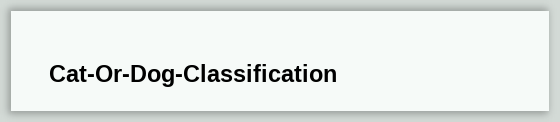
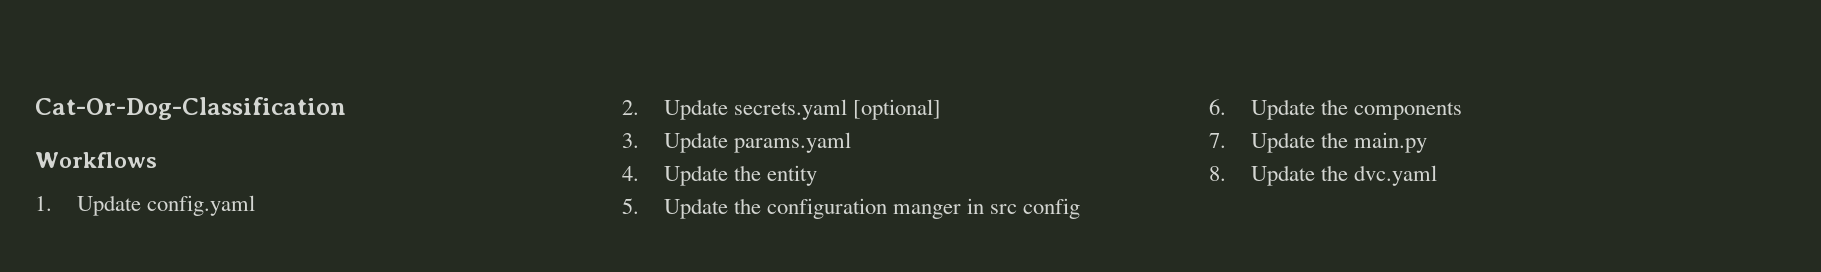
(337, 75) none -> [35,152,157,168] [35,195,256,216] [622,99,942,120] [622,132,852,153] [622,165,818,186] [622,198,1081,219] [1209,99,1463,120] [1209,132,1428,153] [1209,165,1438,186] // Workflows // 1. Update config.yaml // 2. Update secrets.yaml [optional] // 3. Update params.yaml // 4. Update the entity // 5. Update the configuration manger in src config // 6. Update the components // 7. Update the main.py // 8. Update the dvc.yaml

